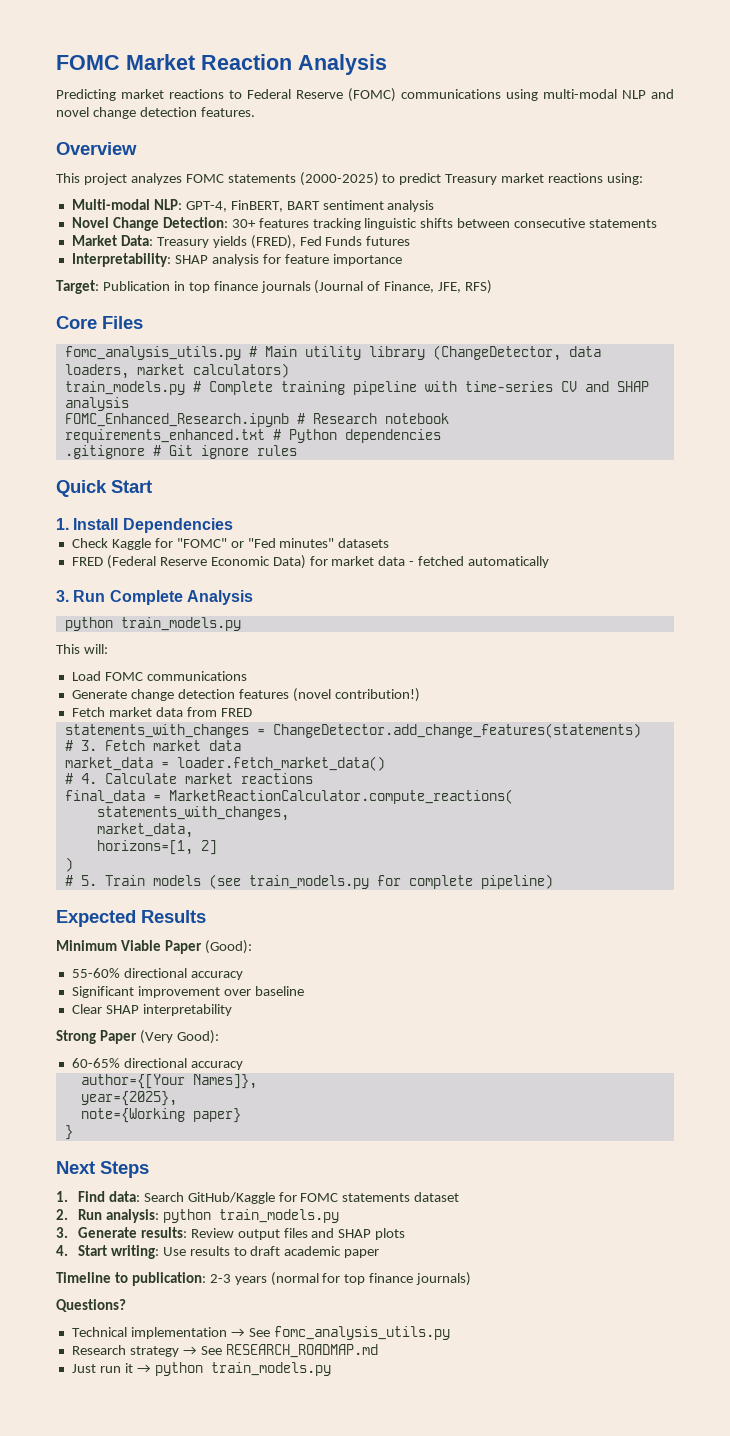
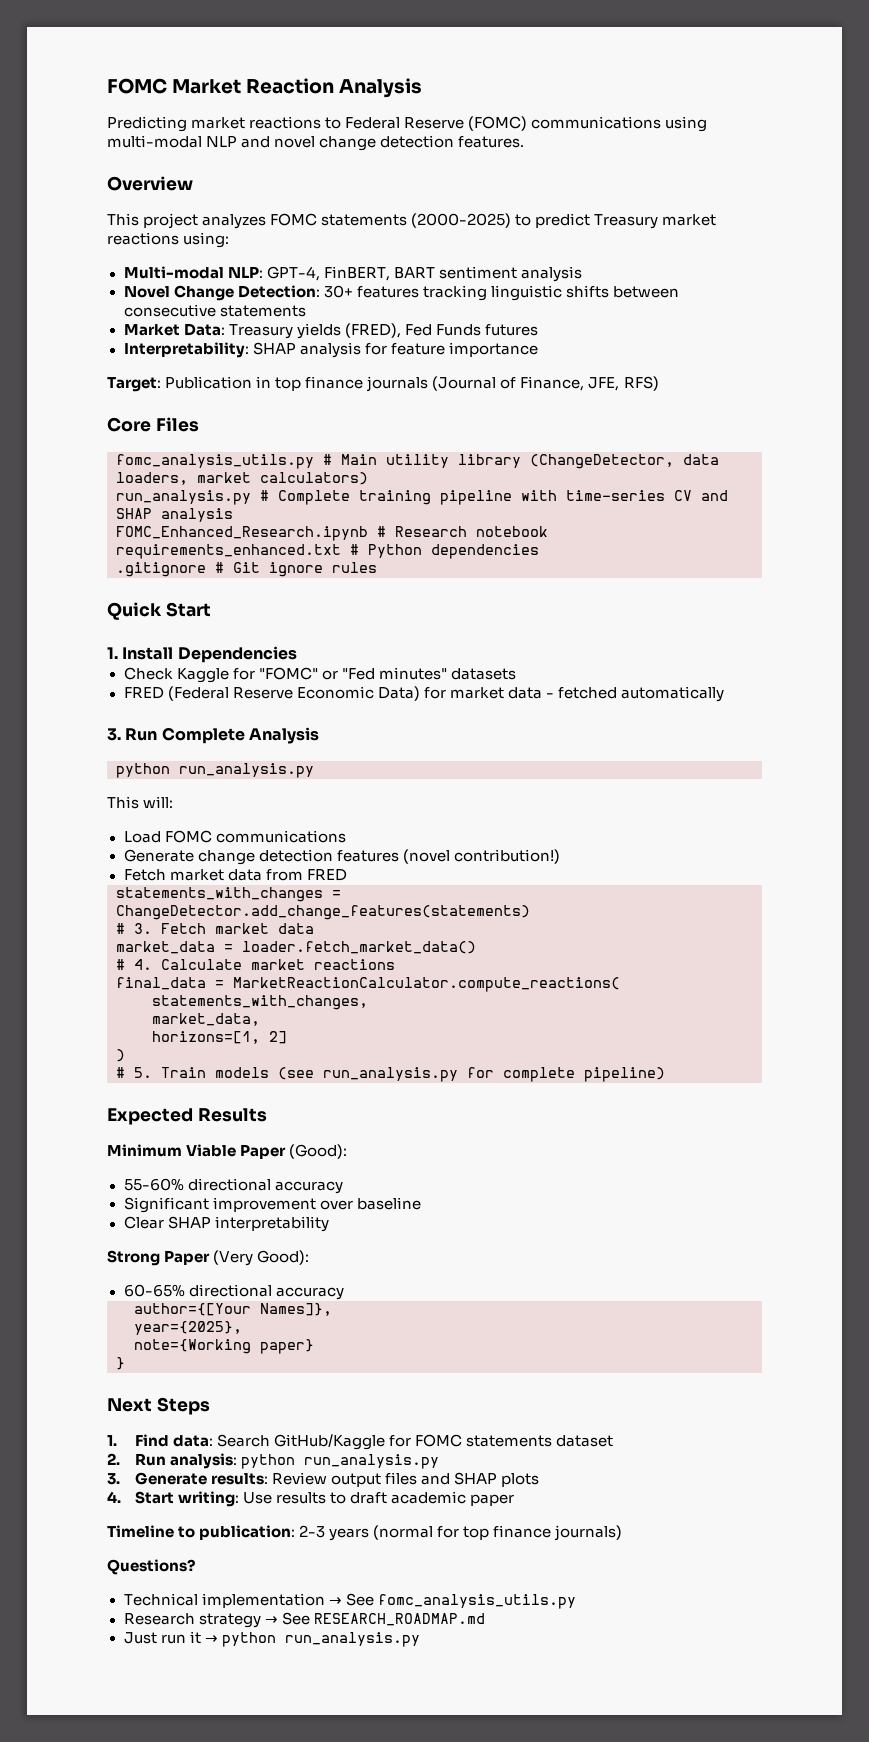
[64,381,185,395] train_models.py -> [116,490,251,505] run_analysis.py
[120,617,241,631] train_models.py -> [179,763,314,778] run_analysis.py
[248,875,369,889] train_models.py -> [323,1067,458,1082] run_analysis.py
[218,1209,339,1223] train_models.py -> [303,1454,439,1469] run_analysis.py
[210,1362,331,1376] train_models.py -> [284,1632,420,1647] run_analysis.py

